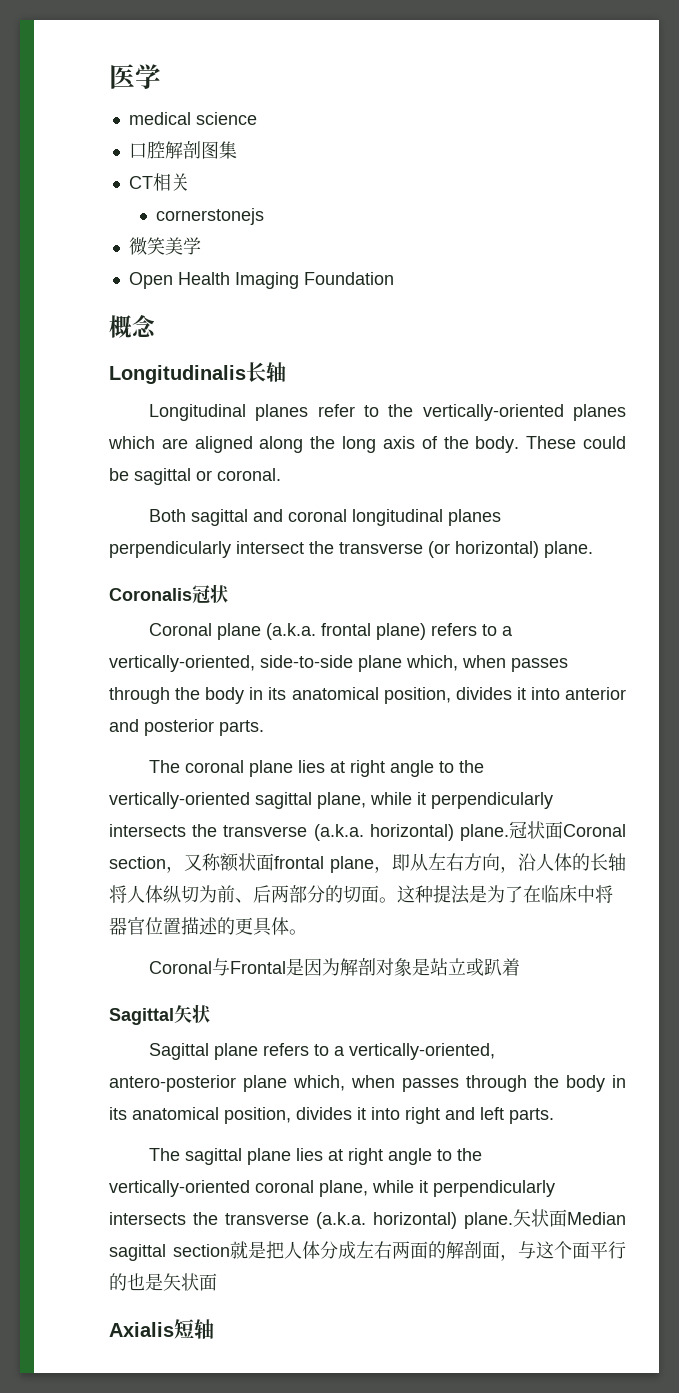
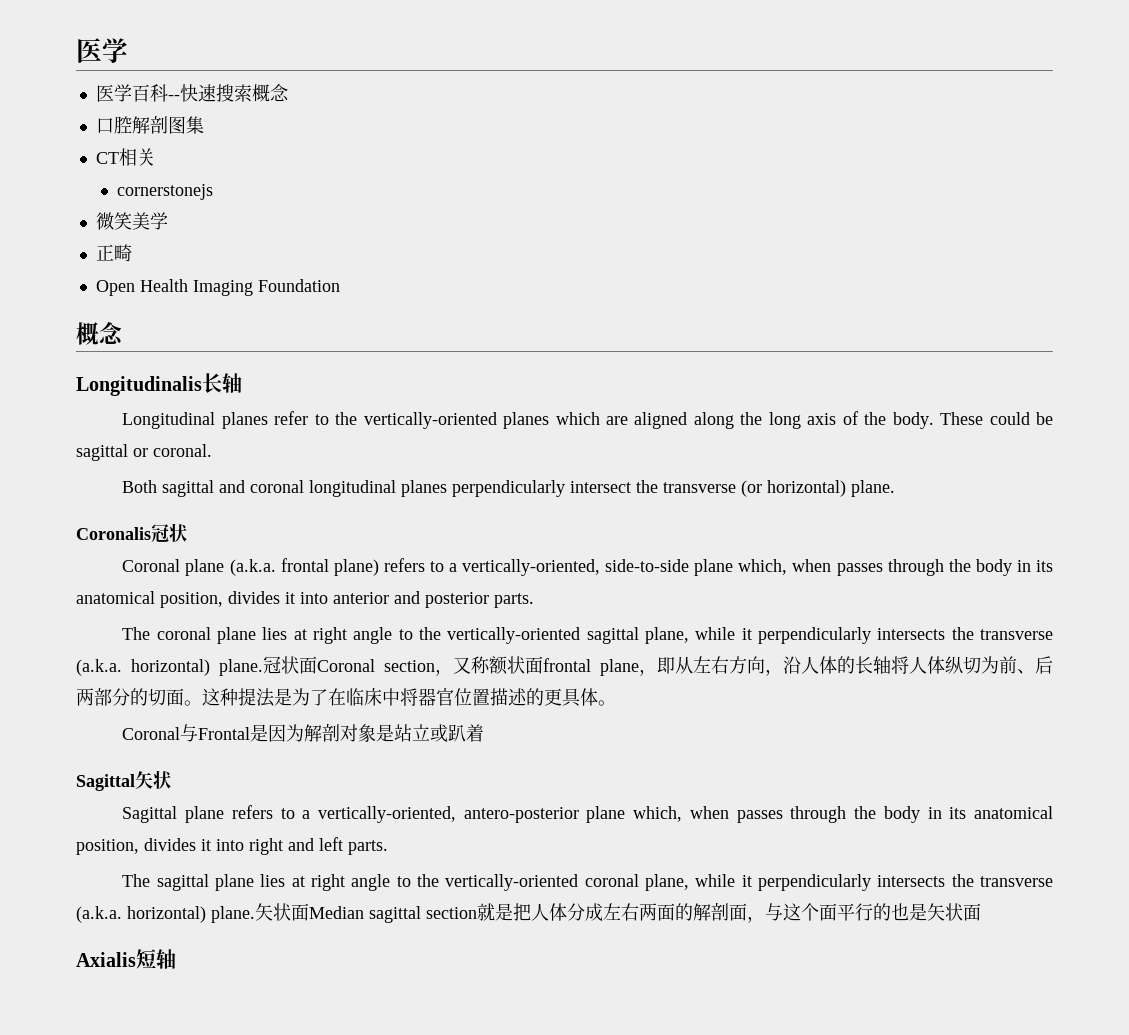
[128,112,257,125] medical science -> [95,84,289,102] 医学百科--快速搜索概念
(201, 246) none -> [95,244,132,262] // 正畸

